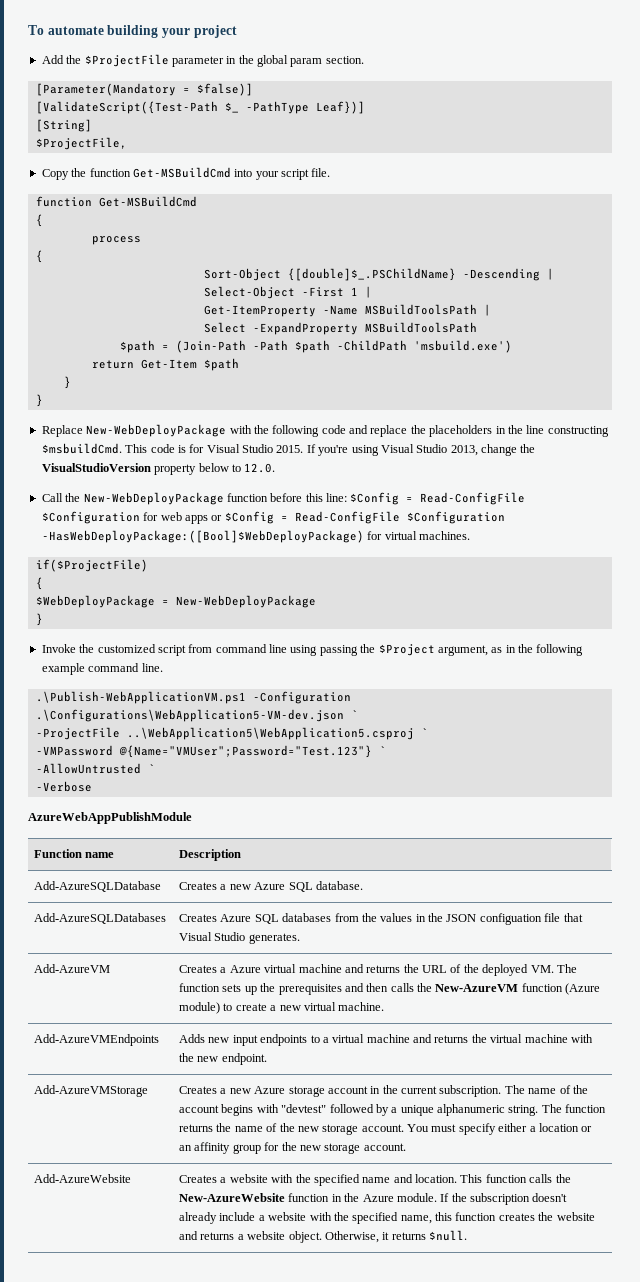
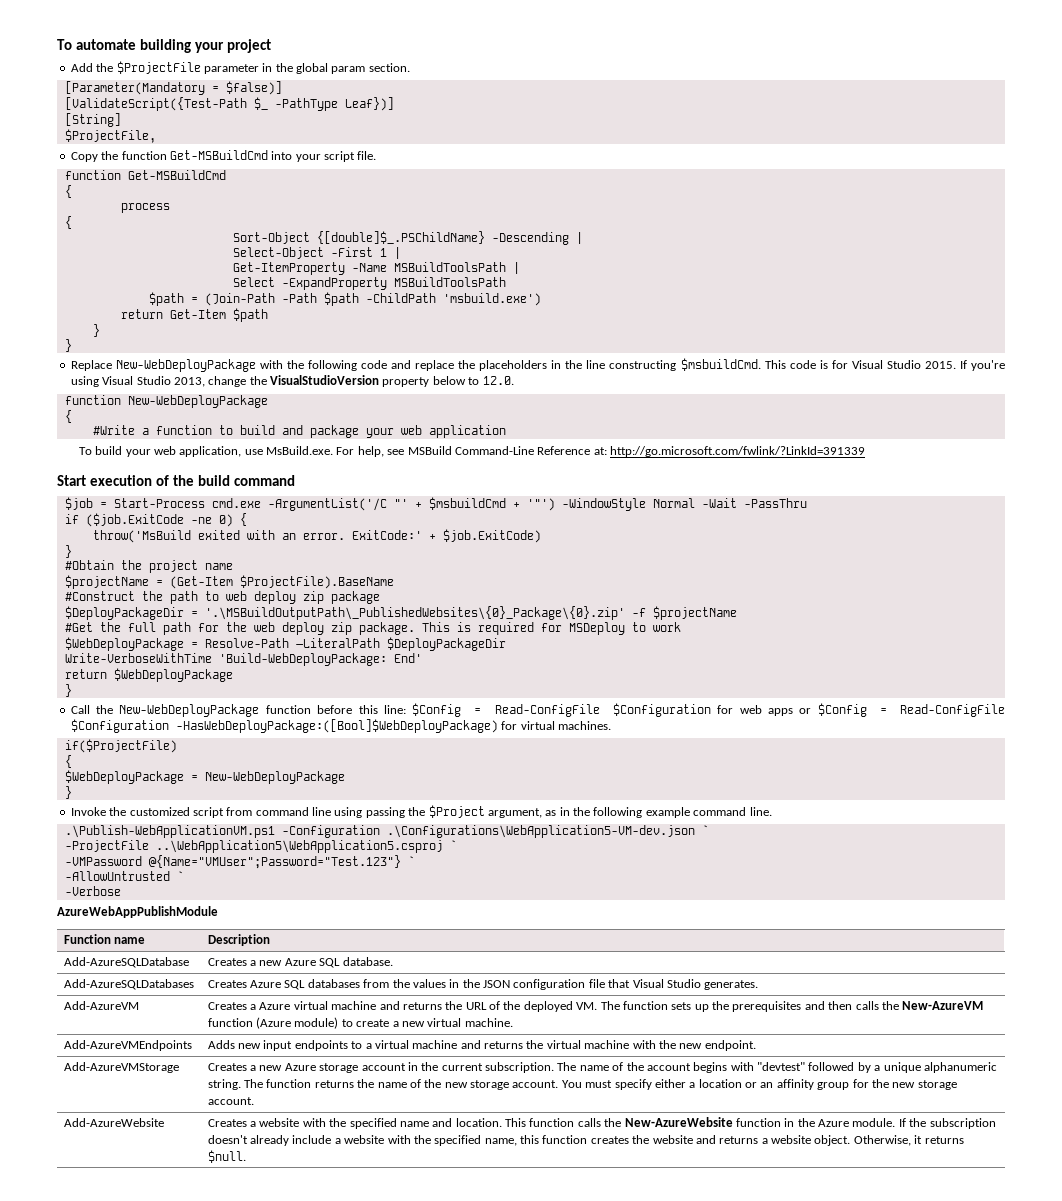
(276, 468) none -> [64,395,268,408] [64,410,72,423] [92,425,506,438] [78,446,866,457] [57,475,295,486] [64,497,807,511] [64,513,247,527] [92,529,541,543] [64,545,72,558] [64,560,233,573] [64,575,394,589] [64,591,380,604] [64,606,737,620] [64,622,681,635] [64,637,506,651] [64,653,422,666] [64,668,233,682] [64,684,72,697] // function New-WebDeployPackage // { // #Write a function to build and package your web application // To build your web application, use MsBuild.exe. For help, see MSBuild Command-Line Reference at: http://go.microsoft.com/fwlink/?LinkId=391339 // Start execution of the build command // $job = Start-Process cmd.exe -ArgumentList('/C "' + $msbuildCmd + '"') -WindowStyle Normal -Wait -PassThru // if ($job.ExitCode -ne 0) { // throw('MsBuild exited with an error. ExitCode:' + $job.ExitCode) // } // #Obtain the project name // $projectName = (Get-Item $ProjectFile).BaseName // #Construct the path to web deploy zip package // $DeployPackageDir = '.\MSBuildOutputPath\_PublishedWebsites\{0}_Package\{0}.zip' -f $projectName // #Get the full path for the web deploy zip package. This is required for MSDeploy to work // $WebDeployPackage = Resolve-Path –LiteralPath $DeployPackageDir // Write-VerboseWithTime 'Build-WebDeployPackage: End' // return $WebDeployPackage // }
[479,913,542,925] configuation -> [513,979,586,990] configuration

